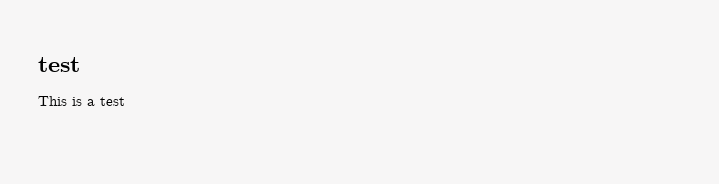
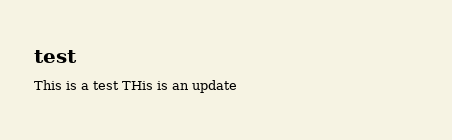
(125, 101) none -> [122,80,237,93] THis is an update

